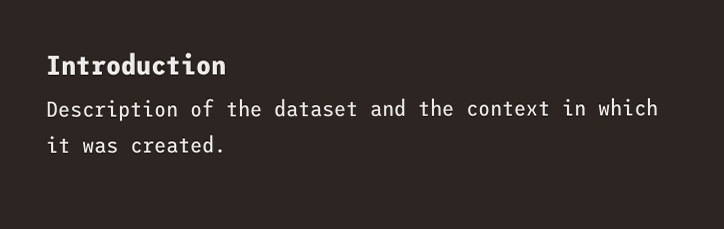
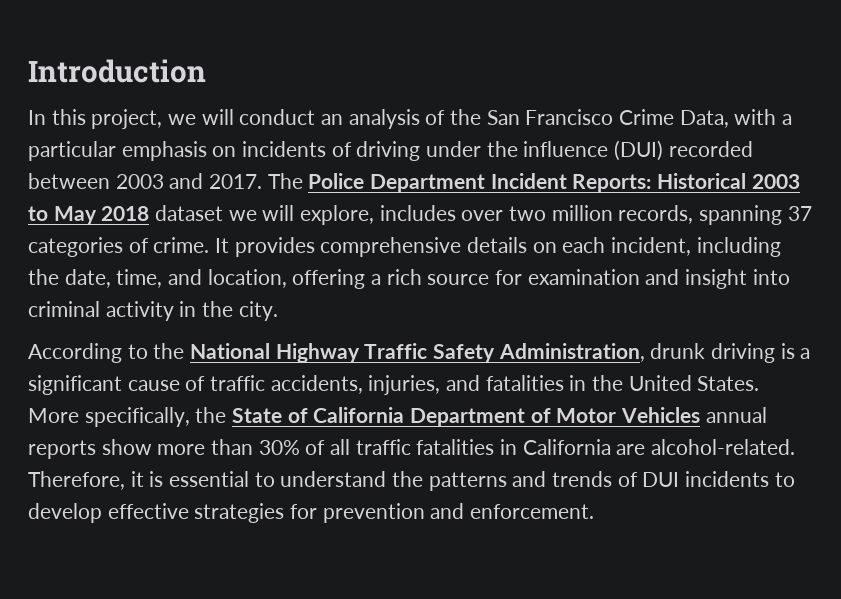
[45,97,659,122] [46,134,227,154] Description of the dataset and the context in which it was created. -> [28,109,793,129] [28,140,753,161] [28,173,800,193] [28,205,812,225] [28,237,781,257] [28,269,790,289] [28,301,278,321] [28,343,811,363] [28,375,760,395] [28,407,767,427] [28,439,796,459] [28,471,795,491] [28,503,595,523] In this project, we will conduct an analysis of the San Francisco Crime Data, with a particular emphasis on incidents of driving under the influence (DUI) recorded between 2003 and 2017. The Police Department Incident Reports: Historical 2003 to May 2018 dataset we will explore, includes over two million records, spanning 37 categories of crime. It provides comprehensive details on each incident, including the date, time, and location, offering a rich source for examination and insight into criminal activity in the city. // According to the National Highway Traffic Safety Administration, drunk driving is a significant cause of traffic accidents, injuries, and fatalities in the United States. More specifically, the State of California Department of Motor Vehicles annual reports show more than 30% of all traffic fatalities in California are alcohol-related. Therefore, it is essential to understand the patterns and trends of DUI incidents to develop effective strategies for prevention and enforcement.

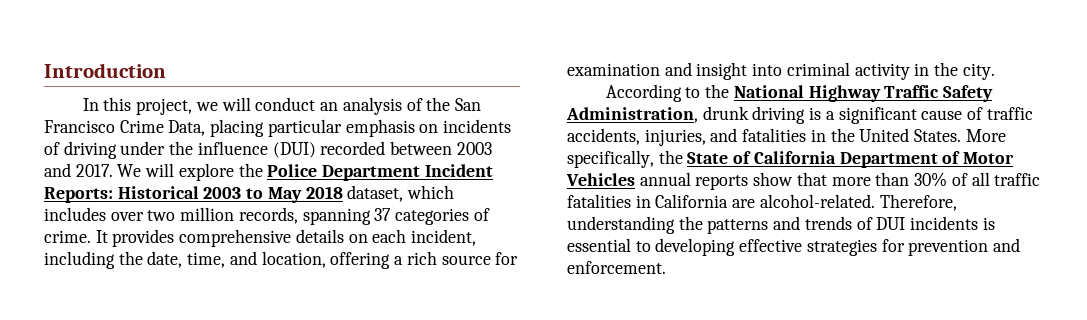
[734,109,793,125] with a -> [210,119,265,137] placing
[267,173,303,189] The -> [117,163,263,181] We will explore the
[155,205,375,225] dataset we will explore, -> [347,185,455,202] dataset, which
(152, 447) none -> [796,172,827,186] that
[130,471,387,487] it is essential to understand -> [567,216,675,234] understanding
[774,472,795,487] [28,503,102,523] to develop -> [982,217,995,230] [567,238,736,256] is essential to developing

